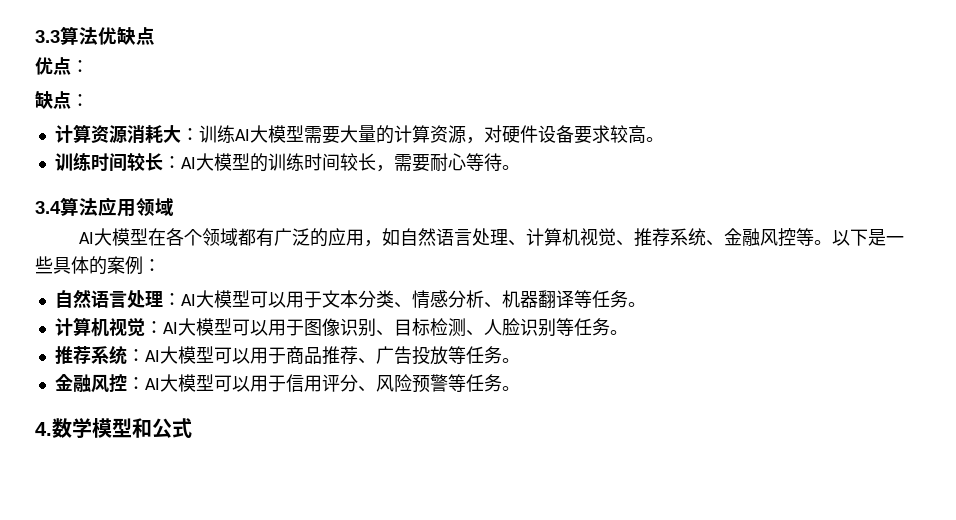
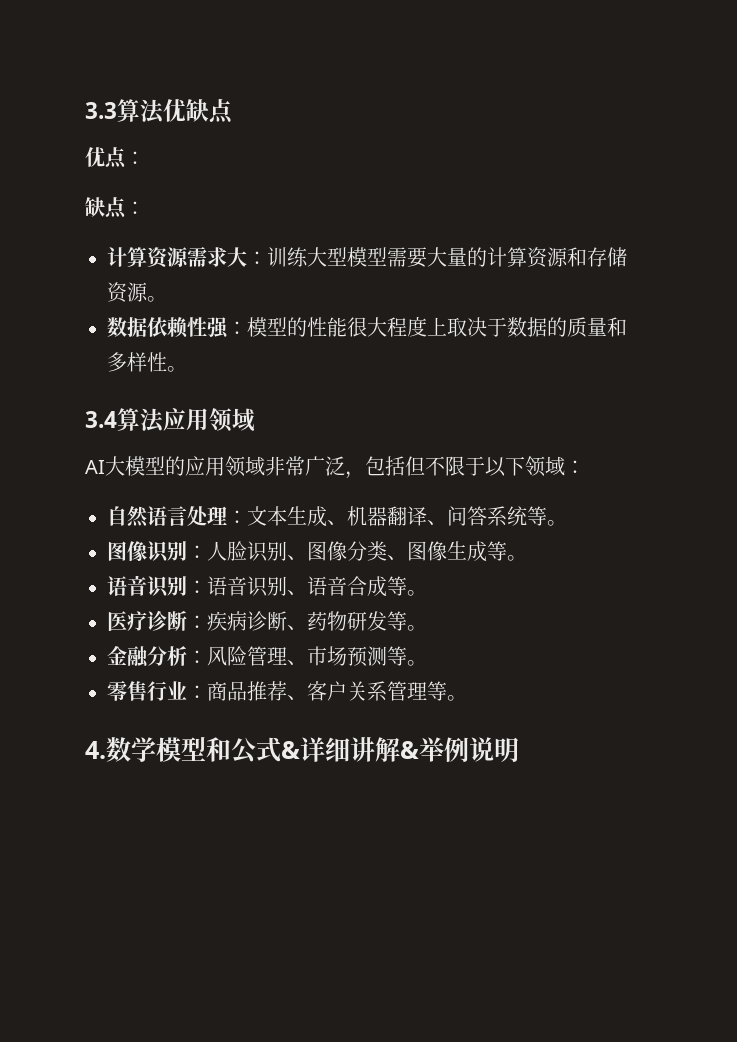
[126,125,163,144] 消耗 -> [187,246,227,267] 需求
[234,125,268,143] AI大 -> [307,247,347,267] 大型
[465,125,664,144] [54,152,502,172] ，对硬件设备要求较高。 // 训练时间较长：AI大模型的训练时间较长，需要耐心等待 -> [567,247,627,267] [107,282,167,303] [107,316,627,339] [107,352,167,372] 和存储资源。 // 数据依赖性强：模型的性能很大程度上取决于数据的质量和多样性
[147,228,904,247] [35,256,161,275] [54,289,646,309] [54,317,628,337] [54,345,520,365] [54,374,502,393] 在各个领域都有广泛的应用，如自然语言处理、计算机视觉、推荐系统、金融风控等。以下是一些具体的案例： // 自然语言处理：AI大模型可以用于文本分类、情感分析、机器翻译等任务。 // 计算机视觉：AI大模型可以用于图像识别、目标检测、人脸识别等任务。 // 推荐系统：AI大模型可以用于商品推荐、广告投放等任务。 // 金融风控：AI大模型可以用于信用评分、风险预警等任务 -> [165,456,585,479] [107,506,567,528] [107,541,527,563] [107,575,427,598] [107,610,427,632] [107,646,427,668] [107,680,447,701] 的应用领域非常广泛，包括但不限于以下领域： // 自然语言处理：文本生成、机器翻译、问答系统等。 // 图像识别：人脸识别、图像分类、图像生成等。 // 语音识别：语音识别、语音合成等。 // 医疗诊断：疾病诊断、药物研发等。 // 金融分析：风险管理、市场预测等。 // 零售行业：商品推荐、客户关系管理等
(192, 428) none -> [281,737,519,762] &详细讲解&举例说明

